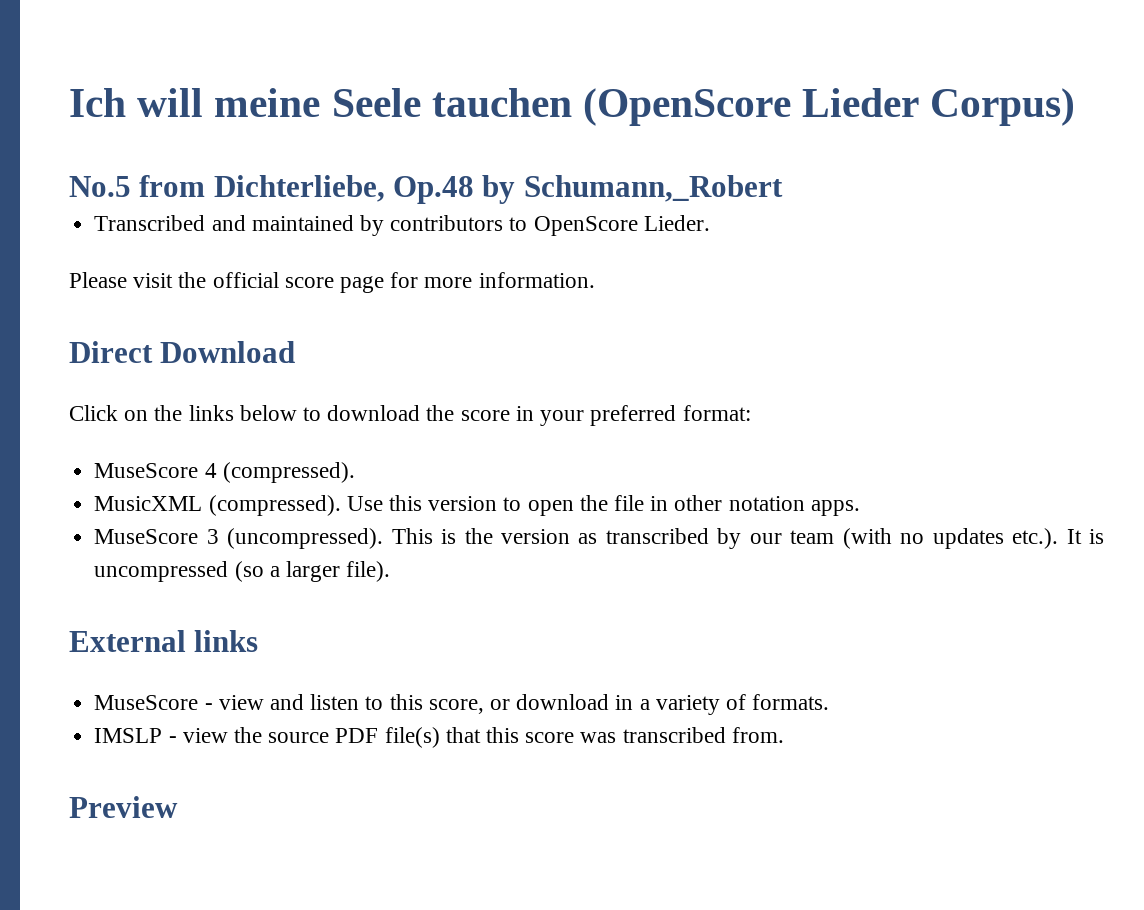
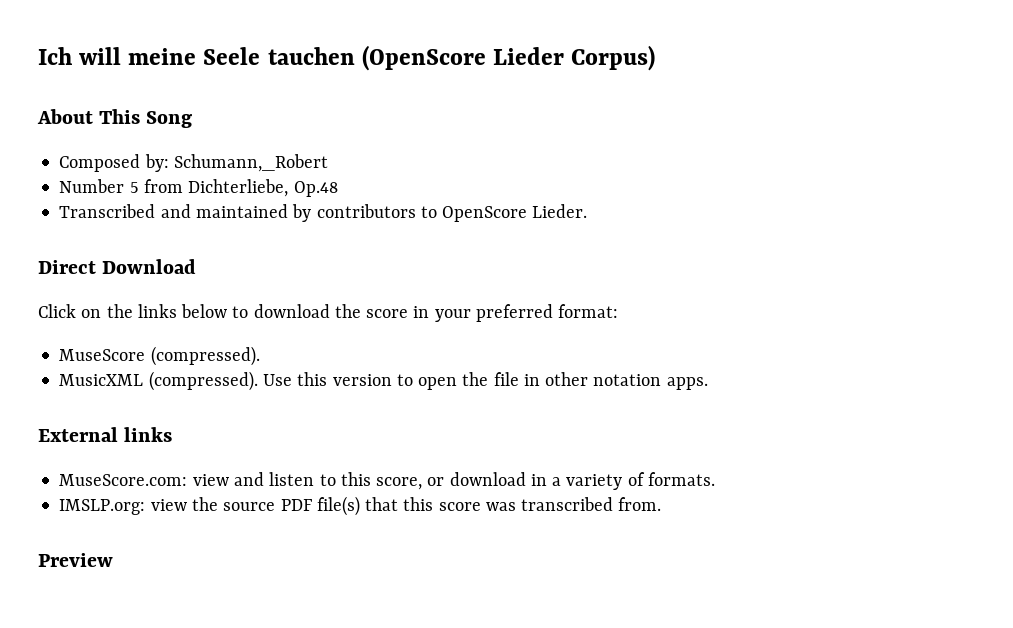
[69,176,131,197] No.5 -> [37,109,193,128] [59,154,328,172] [59,179,139,193] About This Song // Composed by: Schumann,_Robert // Number 5
[482,175,783,204] by Schumann,_Robert -> (338, 189) none
[69,272,595,293] // Please visit the official score page for more information. -> (588, 211) none
[204,463,217,478] 4 -> (146, 355) none
[94,528,1105,549] [94,561,391,582] // MuseScore 3 (uncompressed). This is the version as transcribed by our team (with no updates etc.). It is uncompressed (so a larger file). -> (708, 383) none
[94,695,213,710] MuseScore - -> [59,474,188,486] MuseScore.com:
[94,728,177,743] IMSLP - -> [59,499,146,515] IMSLP.org:

